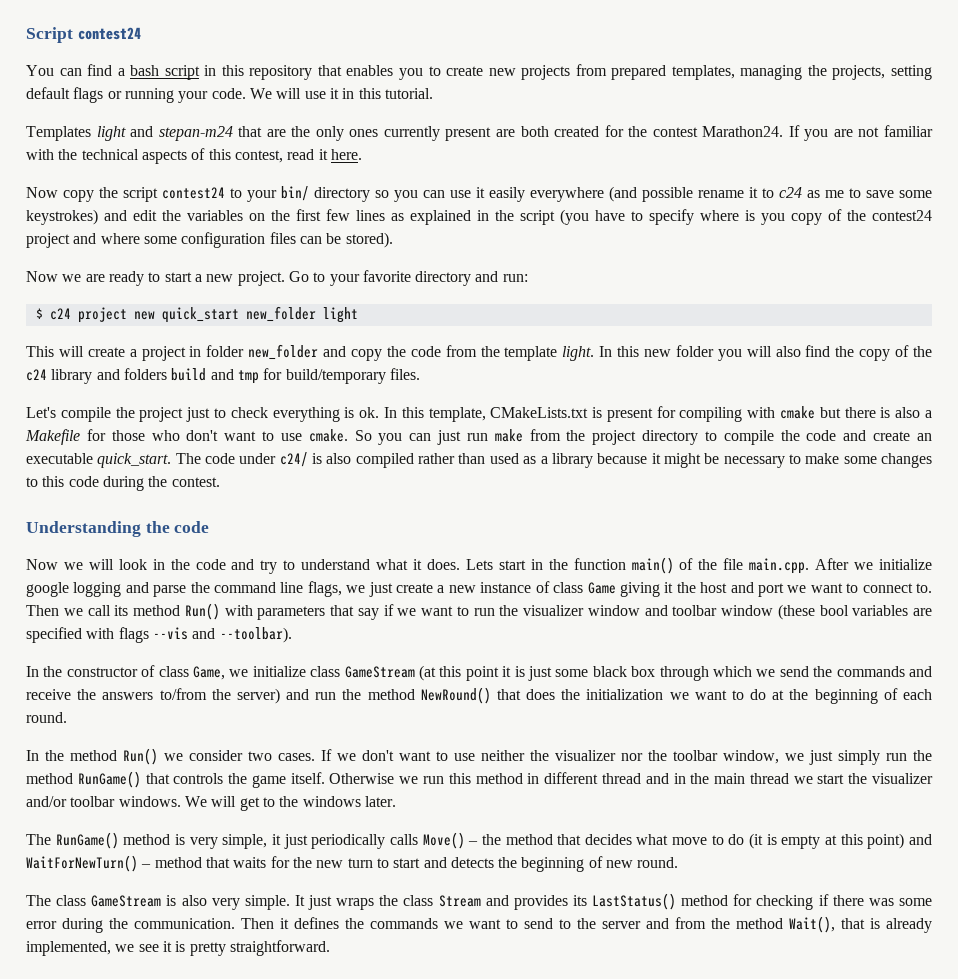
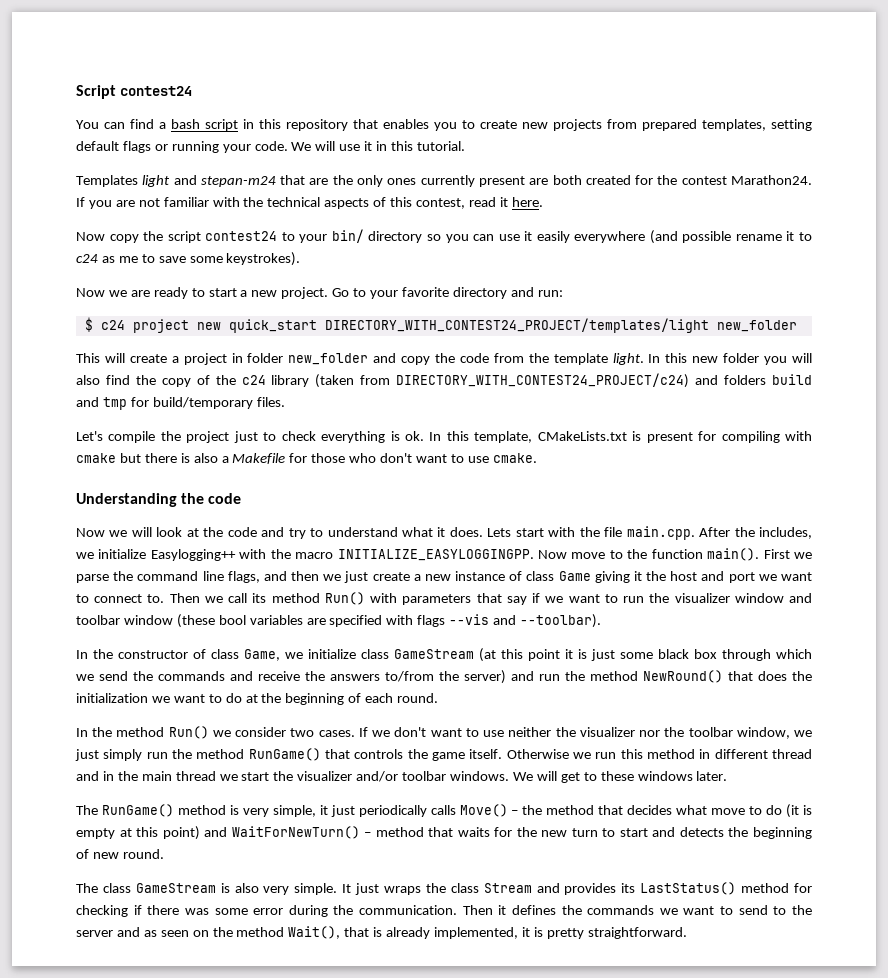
[740,65,886,80] managing the projects, -> (766, 125) none
[26,209,932,225] [26,232,393,248] keystrokes) and edit the variables on the first few lines as explained in the script (you have to specify where is you copy of the contest24 project and where some configuration files can be stored). -> [226,252,301,266] keystrokes).
[245,306,358,323] new_folder light -> [324,318,797,333] DIRECTORY_WITH_CONTEST24_PROJECT/templates/light new_folder
(93, 376) none -> [315,373,690,388] (taken from DIRECTORY_WITH_CONTEST24_PROJECT/c24)
[354,429,933,445] [26,452,932,468] [26,476,220,491] So you can just run make from the project directory to compile the code and create an executable quick_start. The code under c24/ is also compiled rather than used as a library because it might be necessary to make some changes to this code during the contest. -> (537, 458) none
[152,559,165,570] in -> [186,528,199,537] at
[530,557,932,574] [26,582,149,597] in the function main() of the file main.cpp. After we initialize google logging and -> [548,526,813,540] [76,548,813,561] with the file main.cpp. After the includes, we initialize Easylogging++ with the macro INITIALIZE_EASYLOGGINGPP. Now move to the function main(). First we
(342, 589) none -> [263,571,320,581] and then
[279,796,299,807] the -> [600,771,634,781] these
[675,917,706,929] from -> [143,930,209,937] as seen on
[115,944,159,952] we see -> (519, 933) none

